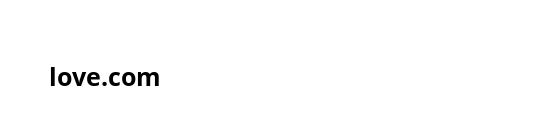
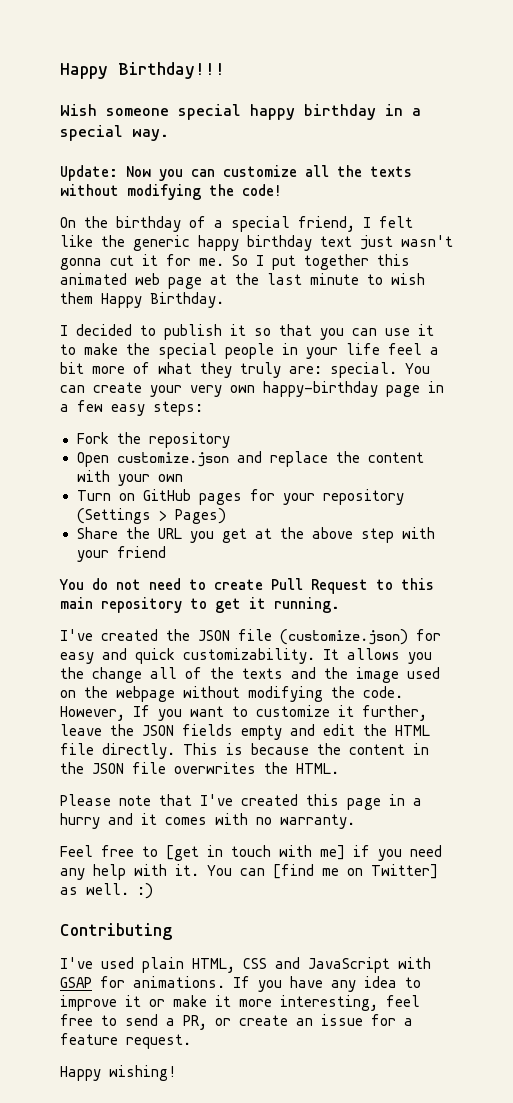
[49,67,161,86] love.com -> [60,62,225,79] [60,104,421,120] [60,125,169,141] [60,165,412,181] [60,184,282,200] [60,216,413,232] [60,235,453,251] [60,254,410,270] [60,273,425,289] [60,292,224,308] [60,324,434,340] [60,343,439,359] [60,362,430,378] [60,381,444,397] [60,400,203,416] [76,432,230,448] [76,451,424,467] [76,470,183,486] [76,489,404,505] [76,508,226,524] [76,527,435,543] [76,546,166,562] [59,578,434,594] [60,597,340,613] [60,629,441,645] [60,648,432,664] [60,667,440,683] [60,686,403,702] [60,705,427,721] [60,724,430,740] [60,743,429,759] [60,762,339,774] [60,794,422,810] [60,813,355,829] [60,845,442,861] [60,864,438,880] [60,883,153,899] [60,923,172,940] [60,957,431,973] [60,976,421,992] [60,995,420,1011] [60,1014,413,1030] [60,1033,191,1049] [60,1065,177,1081] Happy Birthday!!! // Wish someone special happy birthday in a special way. // Update: Now you can customize all the texts without modifying the code! // On the birthday of a special friend, I felt like the generic happy birthday text just wasn't gonna cut it for me. So I put together this animated web page at the last minute to wish them Happy Birthday. // I decided to publish it so that you can use it to make the special people in your life feel a bit more of what they truly are: special. You can create your very own happy-birthday page in a few easy steps: // Fork the repository // Open customize.json and replace the content with your own // Turn on GitHub pages for your repository (Settings > Pages) // Share the URL you get at the above step with your friend // You do not need to create Pull Request to this main repository to get it running. // I've created the JSON file (customize.json) for easy and quick customizability. It allows you the change all of the texts and the image used on the webpage without modifying the code. However, If you want to customize it further, leave the JSON fields empty and edit the HTML file directly. This is because the content in the JSON file overwrites the HTML. // Please note that I've created this page in a hurry and it comes with no warranty. // Feel free to [get in touch with me] if you need any help with it. You can [find me on Twitter] as well. :) // Contributing // I've used plain HTML, CSS and JavaScript with GSAP for animations. If you have any idea to improve it or make it more interesting, feel free to send a PR, or create an issue for a feature request. // Happy wishing!

